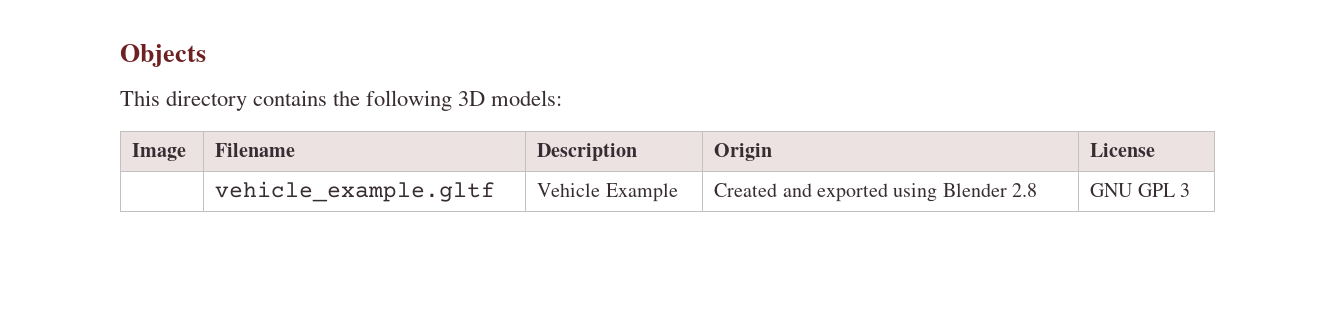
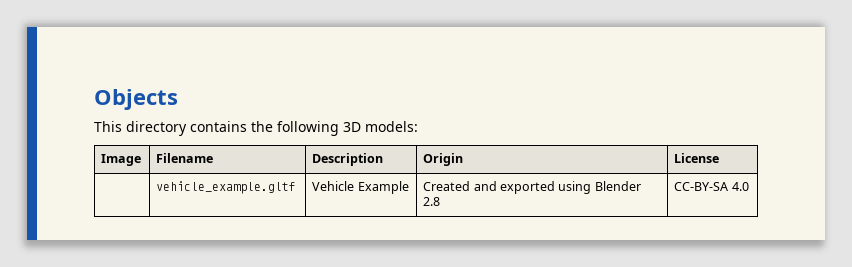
[1090,183,1190,197] GNU GPL 3 -> [674,182,749,191] CC-BY-SA 4.0

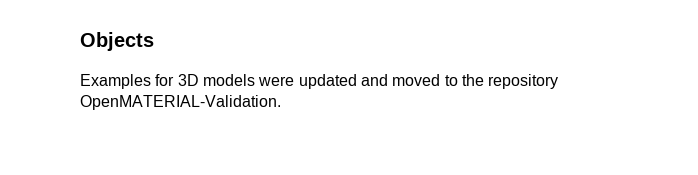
[94,121,418,136] [101,154,142,166] [156,153,214,163] [312,153,384,166] [423,153,464,166] [674,153,720,163] [156,181,297,194] [312,181,409,194] [423,181,641,194] [423,197,441,206] [674,182,749,191] This directory contains the following 3D models: // Image | Filename | Description | Origin | License // | vehicle_example.gltf | Vehicle Example | Created and exported using Blender 2.8 | CC-BY-SA 4.0 -> [80,74,559,89] [80,95,281,110] Examples for 3D models were updated and moved to the repository OpenMATERIAL-Validation.

